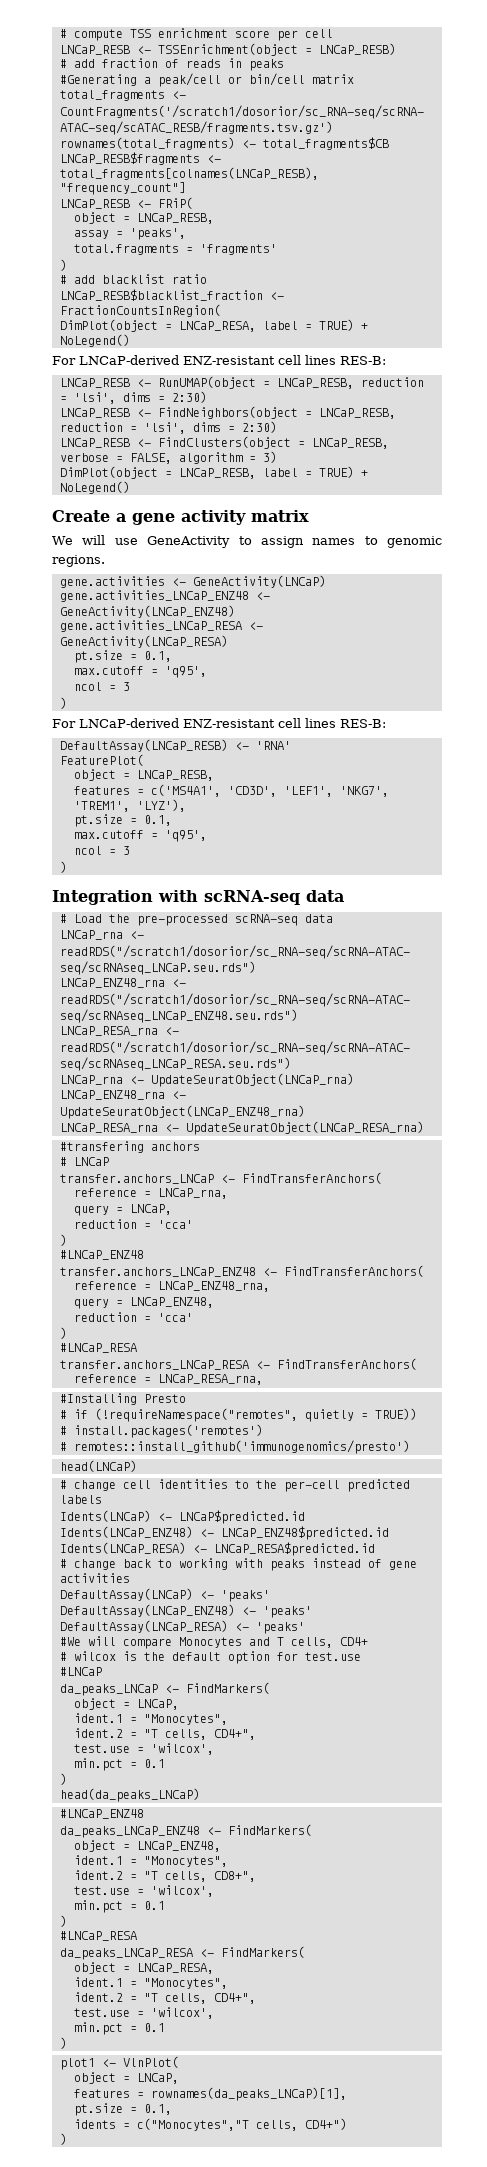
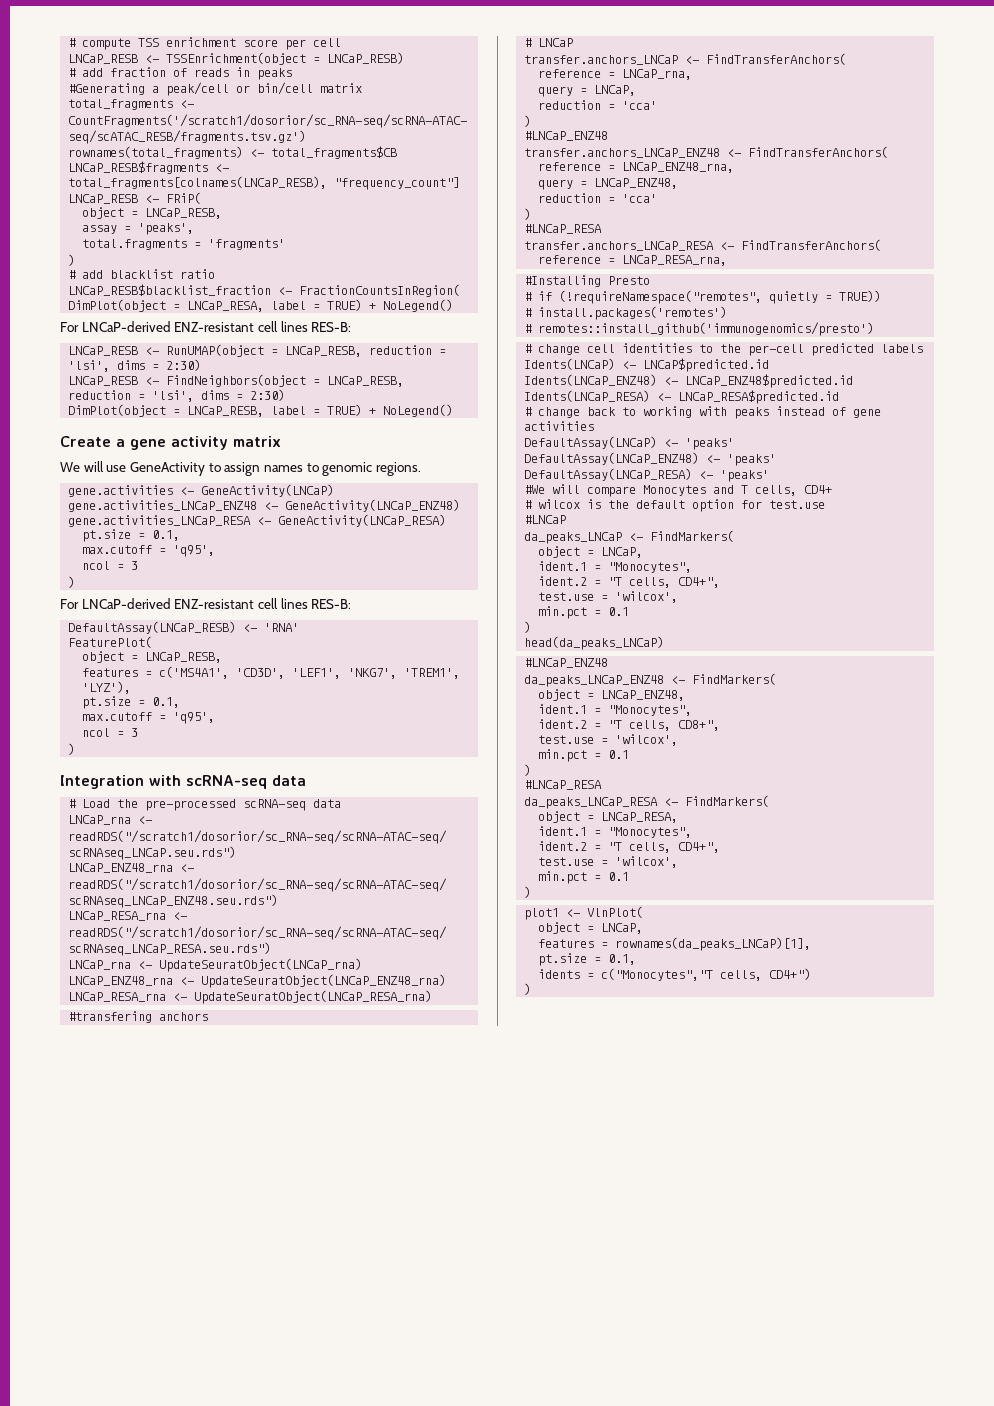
[59,436,389,449] [59,451,277,464] // LNCaP_RESB <- FindClusters(object = LNCaP_RESB, verbose = FALSE, algorithm = 3) -> (286, 395) none
[59,1460,137,1472] // head(LNCaP) -> (875, 329) none

